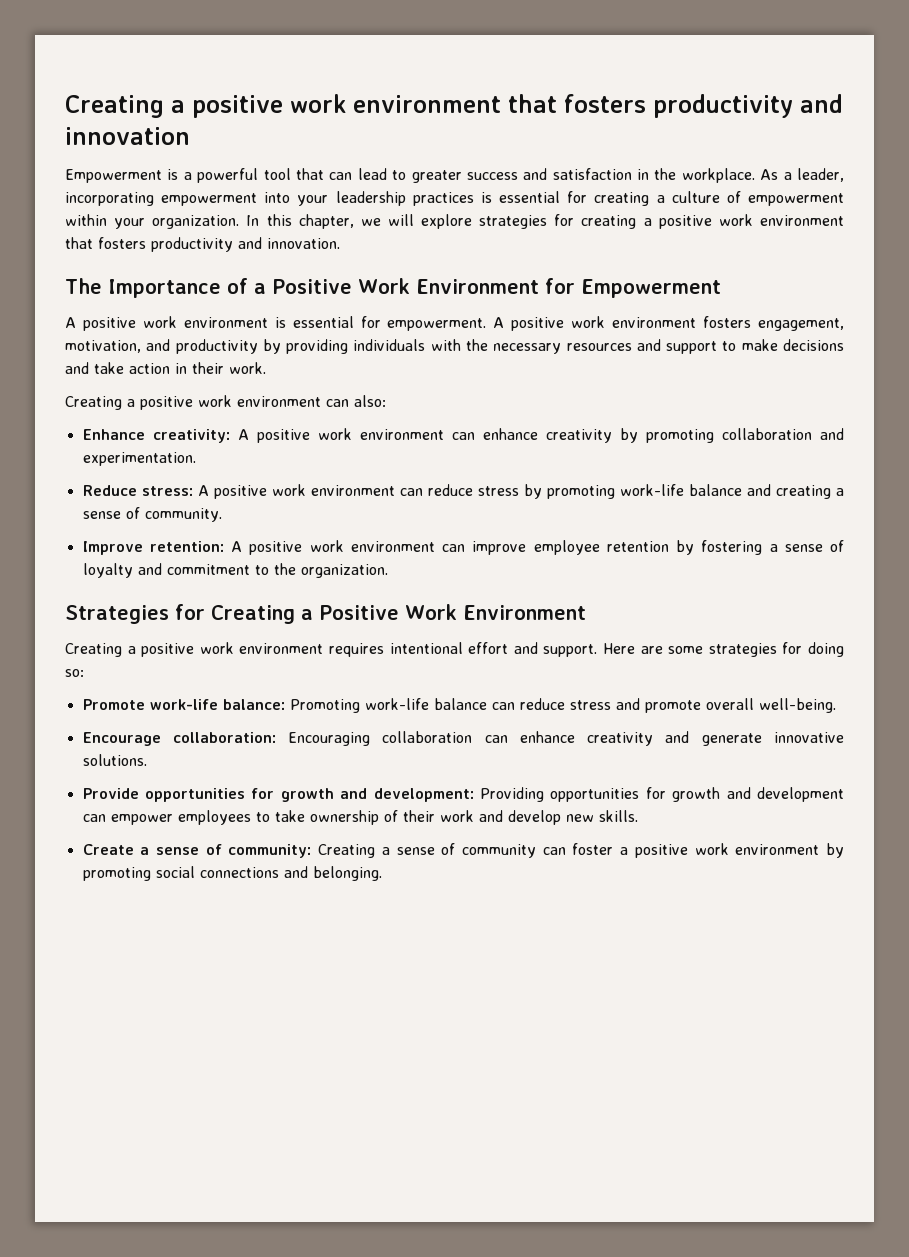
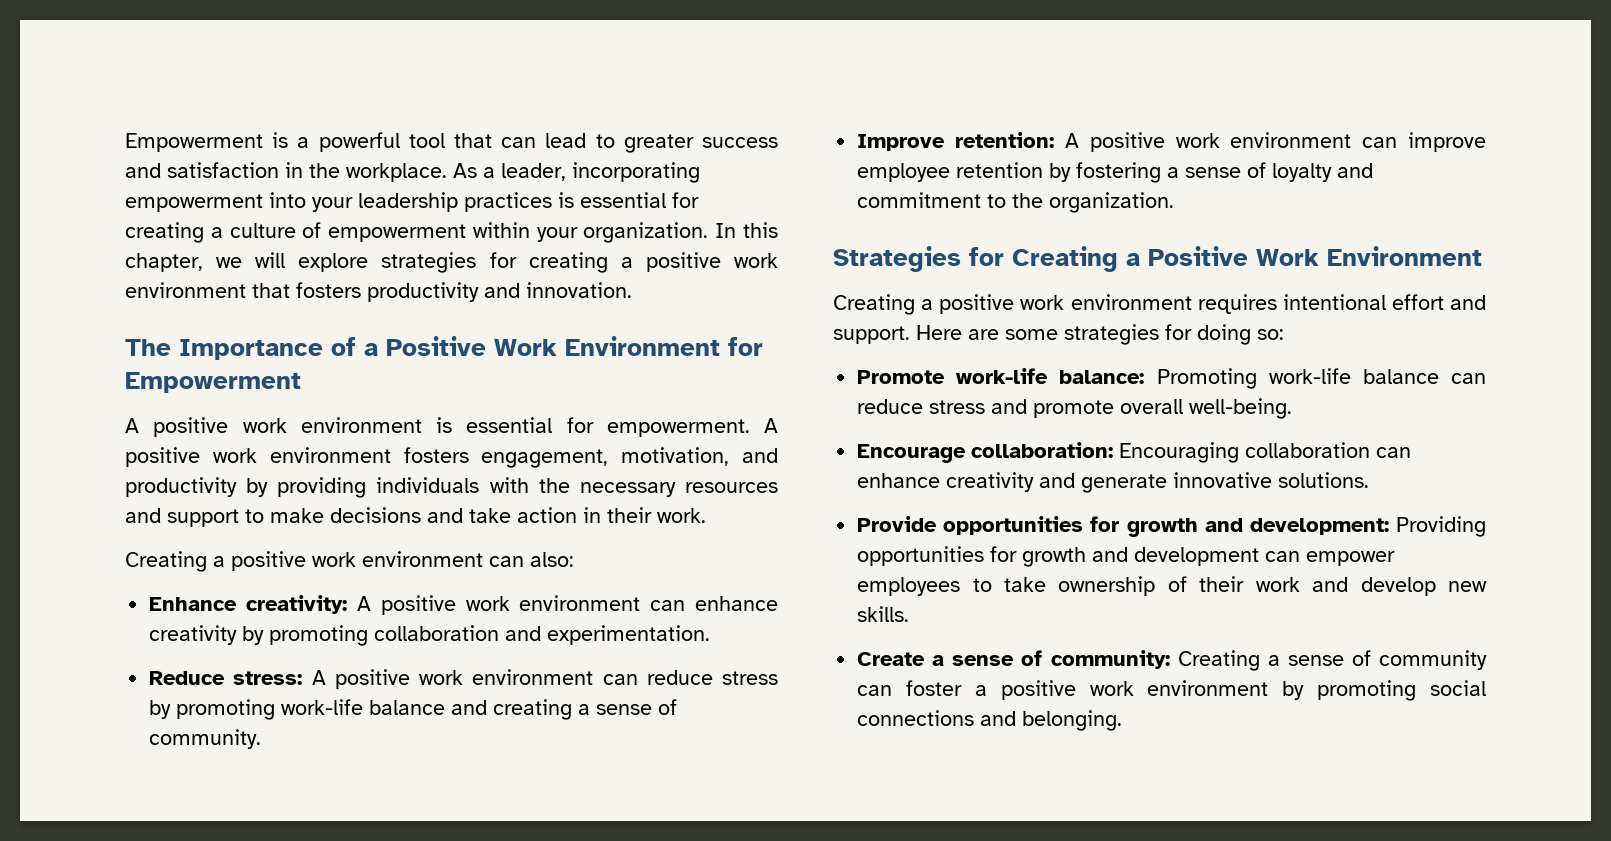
[65,94,843,118] [65,127,190,145] Creating a positive work environment that fosters productivity and innovation // -> (125, 142) none

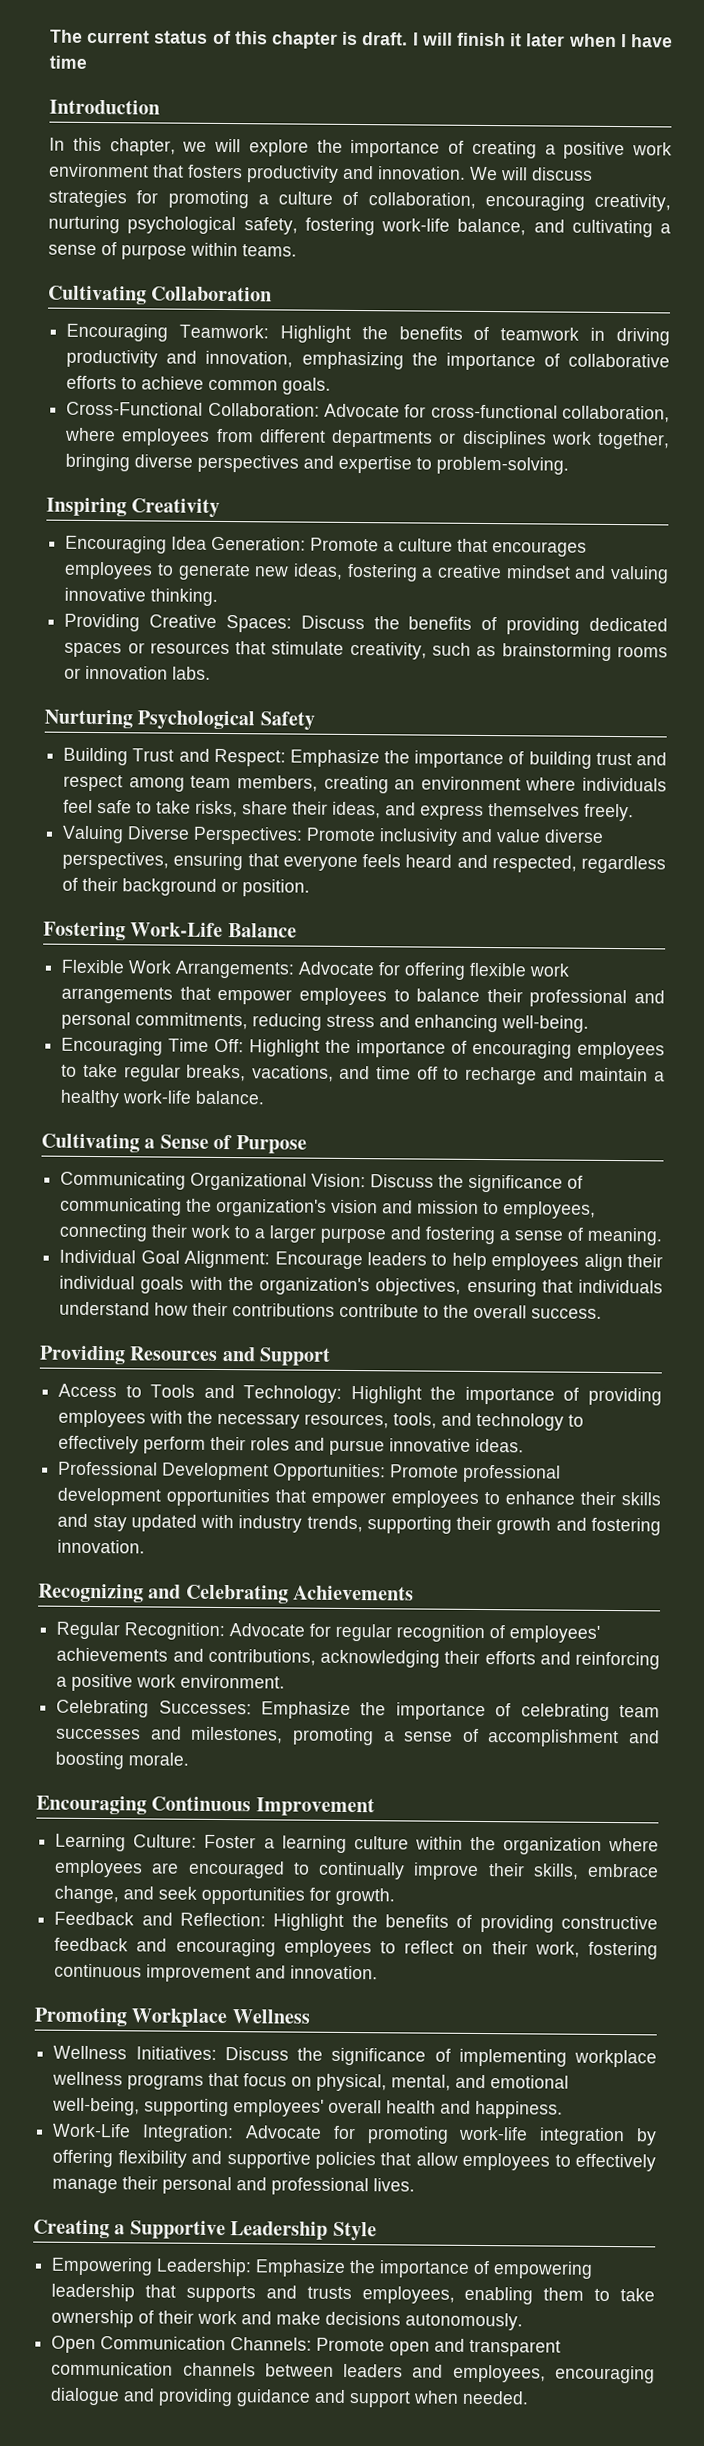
[125,132,778,153] [125,162,700,183] [125,192,699,212] [125,222,709,243] Empowerment is a powerful tool that can lead to greater success and satisfaction in the workplace. As a leader, incorporating empowerment into your leadership practices is essential for creating a culture of empowerment within your organization. -> [50,29,673,49] [49,55,87,69] [49,99,160,115] The current status of this chapter is draft. I will finish it later when I have time // Introduction //
[381,252,517,273] strategies for -> [316,139,464,158] the importance of
[125,336,763,360] [125,372,301,393] [125,417,778,437] [125,447,778,468] [125,477,778,498] [125,507,706,527] [125,551,574,572] [149,595,778,615] [149,625,711,646] [149,669,779,689] [149,699,678,720] [149,729,262,749] [857,132,1486,152] [857,162,1374,183] [857,192,1175,213] [833,246,1482,272] [833,294,1486,315] [833,324,1284,345] [857,368,1486,389] [857,398,1293,419] [857,442,1412,463] [857,472,1370,493] [857,516,1486,537] [857,546,1396,567] [857,577,961,596] // The Importance of a Positive Work Environment for Empowerment // A positive work environment is essential for empowerment. A positive work environment fosters engagement, motivation, and productivity by providing individuals with the necessary resources and support to make decisions and take action in their work. // Creating a positive work environment can also: // Enhance creativity: A positive work environment can enhance creativity by promoting collaboration and experimentation. // Reduce stress: A positive work environment can reduce stress by promoting work-life balance and creating a sense of community. // Improve retention: A positive work environment can improve employee retention by fostering a sense of loyalty and commitment to the organization. // Strategies for Creating a Positive Work Environment // Creating a positive work environment requires intentional effort and support. Here are some strategies for doing so: // Promote work-life balance: Promoting work-life balance can reduce stress and promote overall well-being. // Encourage collaboration: Encouraging collaboration can enhance creativity and generate innovative solutions. // Provide opportunities for growth and development: Providing opportunities for growth and development can empower employees -> [470,166,593,181] [48,189,671,212] [48,215,671,238] [48,242,297,260] [48,285,273,305] [66,323,670,346] [66,349,670,371] [66,375,332,395] [66,401,671,423] [64,427,670,450] [65,453,570,475] [46,497,221,518] [65,535,588,557] [64,561,669,584] [64,587,219,606] [64,613,668,635] [64,641,668,661] [64,665,212,680] [44,709,315,731] [63,747,667,769] [63,774,667,794] [63,799,635,822] [62,825,605,846] [62,851,666,874] [62,877,311,897] [43,921,297,941] [61,959,570,980] [61,986,665,1008] [61,1011,590,1033] [61,1037,665,1060] [61,1063,665,1085] [60,1089,266,1108] [41,1133,307,1154] [60,1171,584,1193] [60,1197,597,1219] [59,1223,663,1246] [59,1249,663,1272] [59,1275,663,1297] [59,1301,603,1319] [39,1345,332,1366] [58,1383,662,1406] [58,1409,585,1431] [58,1435,525,1456] [58,1461,562,1483] [57,1487,661,1508] [57,1513,661,1536] [57,1539,146,1554] [38,1583,415,1604] [56,1621,601,1643] [56,1647,660,1670] [56,1673,286,1692] [56,1699,660,1721] [56,1726,660,1748] [55,1751,190,1770] [36,1795,375,1817] [55,1833,659,1855] [54,1859,659,1880] [54,1885,396,1906] [54,1911,658,1933] [54,1937,659,1960] [54,1963,379,1983] [34,2007,310,2028] [53,2045,657,2068] [52,2071,570,2092] [52,2097,564,2119] [52,2123,657,2146] [52,2149,656,2172] [52,2176,416,2196] [33,2219,377,2242] [51,2257,594,2279] [51,2283,585,2305] We will discuss strategies for promoting a culture of collaboration, encouraging creativity, nurturing psychological safety, fostering work-life balance, and cultivating a sense of purpose within teams. // Cultivating Collaboration // Encouraging Teamwork: Highlight the benefits of teamwork in driving productivity and innovation, emphasizing the importance of collaborative efforts to achieve common goals. // Cross-Functional Collaboration: Advocate for cross-functional collaboration, where employees from different departments or disciplines work together, bringing diverse perspectives and expertise to problem-solving. // Inspiring Creativity // Encouraging Idea Generation: Promote a culture that encourages employees to generate new ideas, fostering a creative mindset and valuing innovative thinking. // Providing Creative Spaces: Discuss the benefits of providing dedicated spaces or resources that stimulate creativity, such as brainstorming rooms or innovation labs. // Nurturing Psychological Safety // Building Trust and Respect: Emphasize the importance of building trust and respect among team members, creating an environment where individuals feel safe to take risks, share their ideas, and express themselves freely. // Valuing Diverse Perspectives: Promote inclusivity and value diverse perspectives, ensuring that everyone feels heard and respected, regardless of their background or position. // Fostering Work-Life Balance // Flexible Work Arrangements: Advocate for offering flexible work arrangements that empower employees to balance their professional and personal commitments, reducing stress and enhancing well-being. // Encouraging Time Off: Highlight the importance of encouraging employees to take regular breaks, vacations, and time off to recharge and maintain a healthy work-life balance. // Cultivating a Sense of Purpose // Communicating Organizational Vision: Discuss the significance of communicating the organization's vision and mission to employees, connecting their work to a larger purpose and fostering a sense of meaning. // Individual Goal Alignment: Encourage leaders to help employees align their individual goals with the organization's objectives, ensuring that individuals understand how their contributions contribute to the overall success. // Providing Resources and Support // Access to Tools and Technology: Highlight the importance of providing employees with the necessary resources, tools, and technology to effectively perform their roles and pursue innovative ideas. // Professional Development Opportunities: Promote professional development opportunities that empower employees to enhance their skills and stay updated with industry trends, supporting their growth and fostering innovation. // Recognizing and Celebrating Achievements // Regular Recognition: Advocate for regular recognition of employees' achievements and contributions, acknowledging their efforts and reinforcing a positive work environment. // Celebrating Successes: Emphasize the importance of celebrating team successes and milestones, promoting a sense of accomplishment and boosting morale. // Encouraging Continuous Improvement // Learning Culture: Foster a learning culture within the organization where employees are encouraged to continually improve their skills, embrace change, and seek opportunities for growth. // Feedback and Reflection: Highlight the benefits of providing constructive feedback and encouraging employees to reflect on their work, fostering continuous improvement and innovation. // Promoting Workplace Wellness // Wellness Initiatives: Discuss the significance of implementing workplace wellness programs that focus on physical, mental, and emotional well-being, supporting employees' overall health and happiness. // Work-Life Integration: Advocate for promoting work-life integration by offering flexibility and supportive policies that allow employees to effectively manage their personal and professional lives. // Creating a Supportive Leadership Style // Empowering Leadership: Emphasize the importance of empowering leadership that supports and trusts employees, enabling them
[1360,577,1487,596] [857,606,910,622] [857,650,1487,671] [857,680,1486,701] [857,710,1123,731] develop new skills. // Create a sense of community: Creating a sense of community can foster a positive work environment by promoting social connections and belonging. -> [276,2311,524,2331] [51,2335,562,2357] [51,2361,655,2384] [50,2387,530,2408] make decisions autonomously. // Open Communication Channels: Promote open and transparent communication channels between leaders and employees, encouraging dialogue and providing guidance and support when needed.

